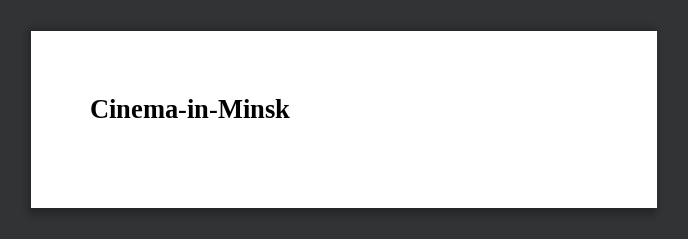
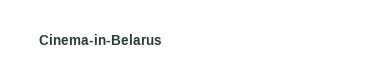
[90,99,290,118] Cinema-in-Minsk -> [39,34,162,45] Cinema-in-Belarus

